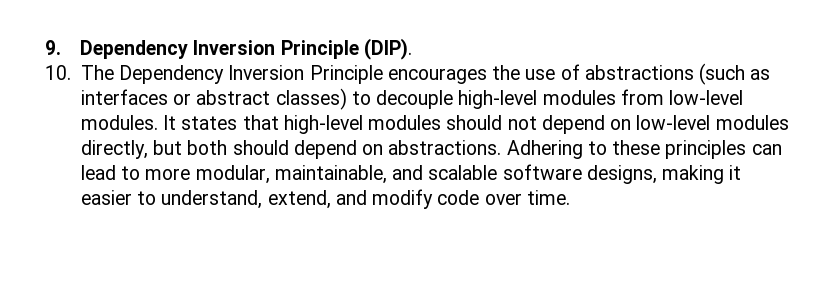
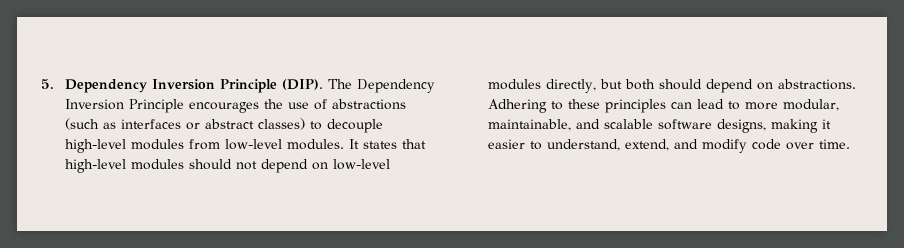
[45,40,61,55] 9. -> [41,79,54,89] 5.
[45,65,71,80] // 10. -> (324, 84) none

